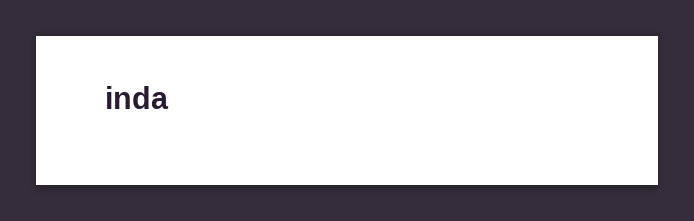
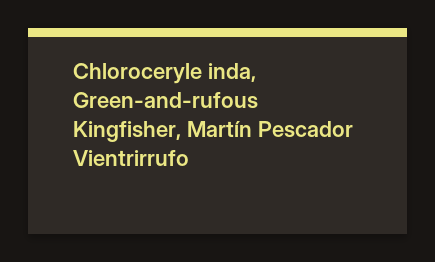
[105,86,169,109] inda -> [73,63,256,84] [73,92,258,109] [73,121,353,142] [73,150,189,166] Chloroceryle inda, Green-and-rufous Kingfisher, Martín Pescador Vientrirrufo

